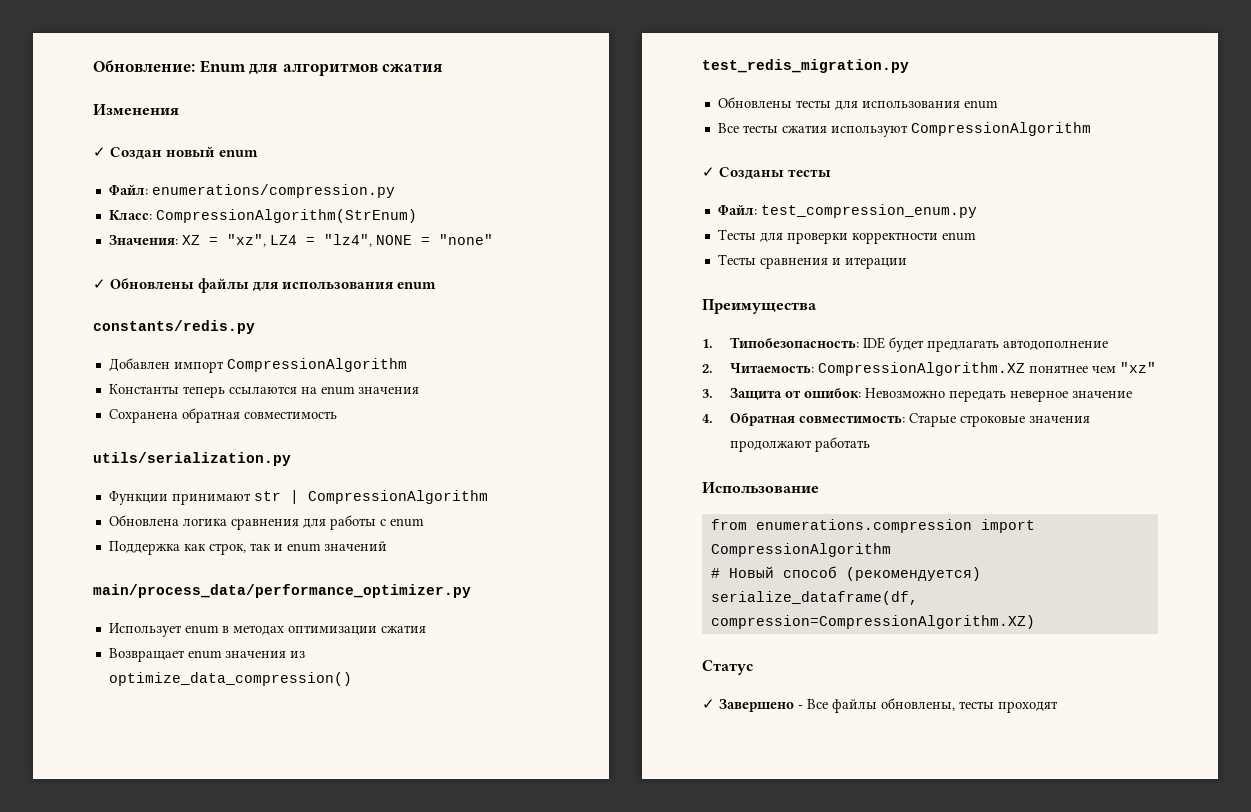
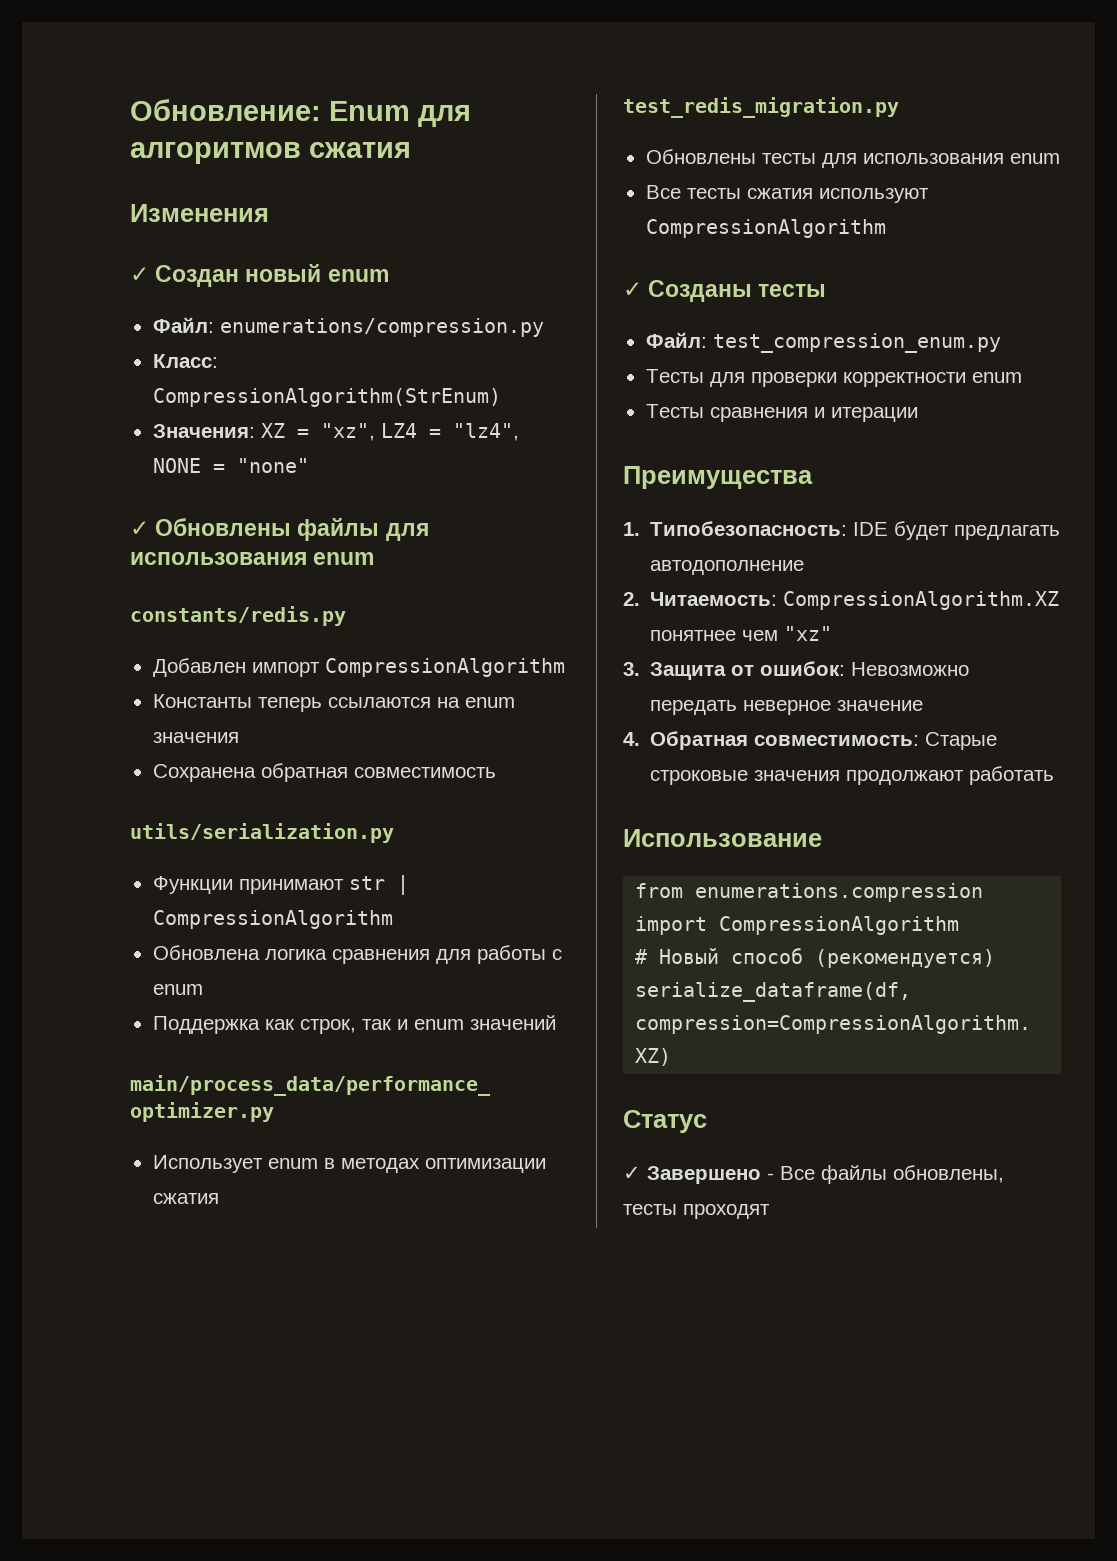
[108,648,305,662] [108,672,352,686] // Возвращает enum значения из optimize_data_compression() -> (219, 1198) none

